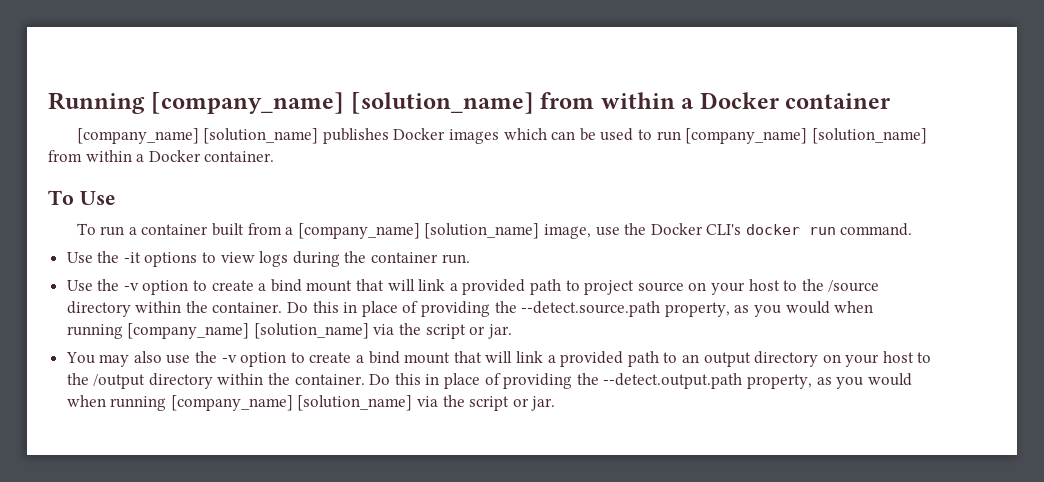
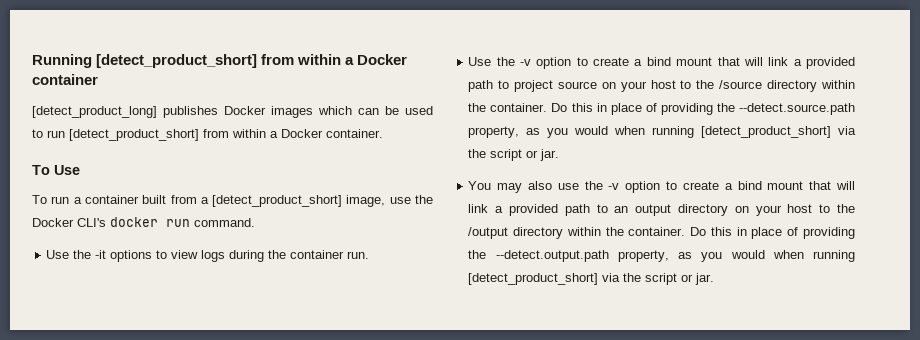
[151,92,534,114] [company_name] [solution_name] -> [96,54,258,68] [detect_product_short]
[76,128,319,144] [company_name] [solution_name] -> [32,106,157,118] [detect_product_long]
[685,128,927,144] [company_name] [solution_name] -> [69,129,199,141] [detect_product_short]
[297,223,540,239] [company_name] [solution_name] -> [212,195,343,207] [detect_product_short]
[127,323,369,339] [company_name] [solution_name] -> [701,126,832,138] [detect_product_short]
[170,395,413,411] [company_name] [solution_name] -> [468,273,599,285] [detect_product_short]

